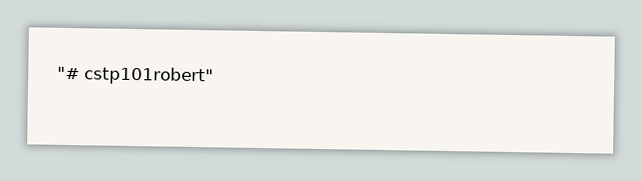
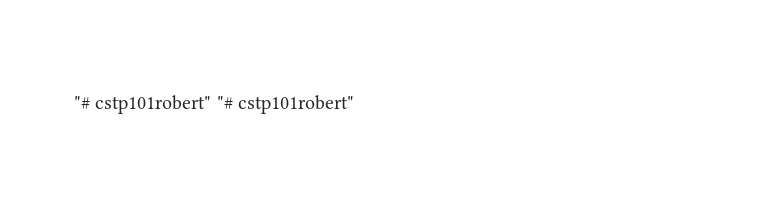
[57,66,214,86] "# cstp101robert" -> [74,95,355,114] "# cstp101robert" "# cstp101robert"

